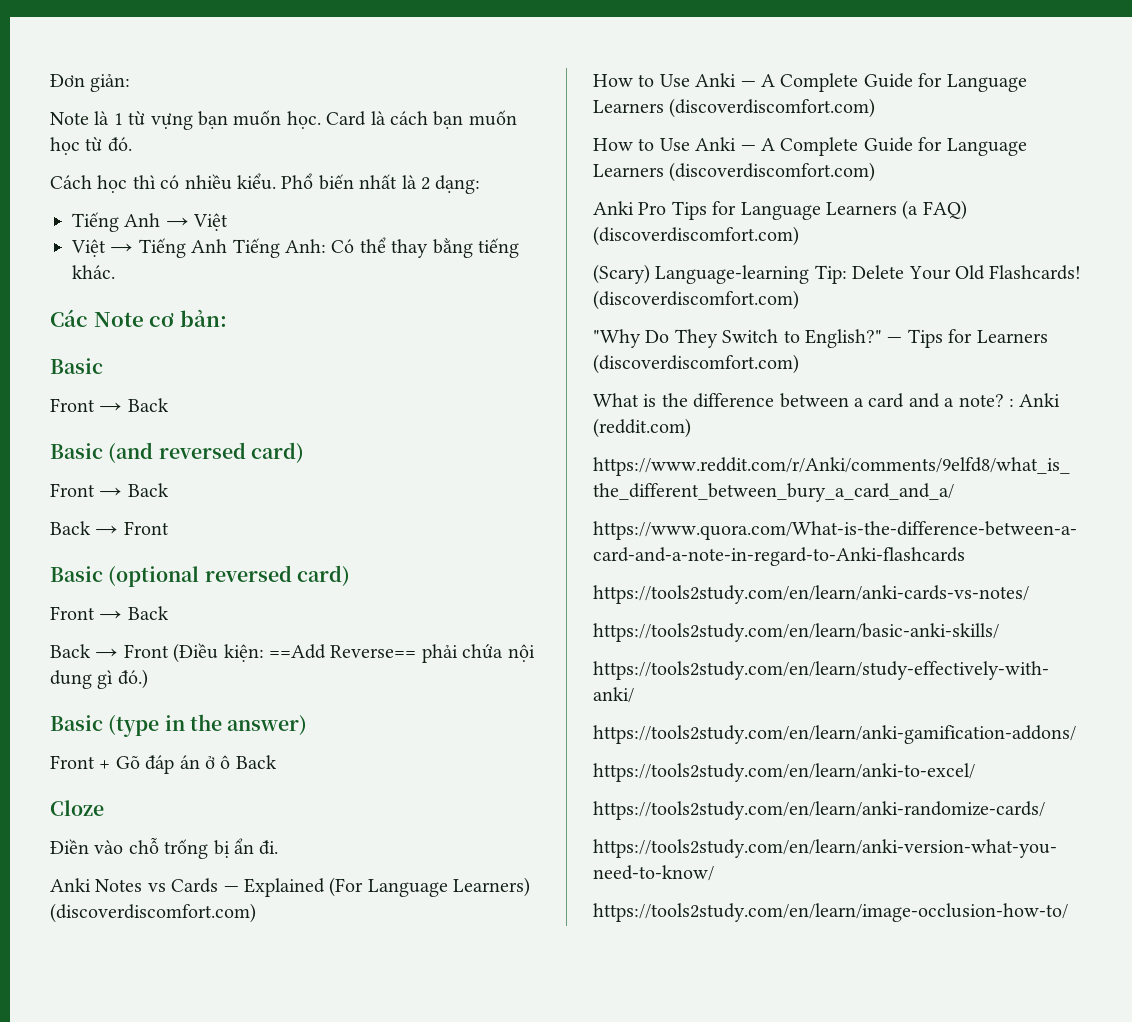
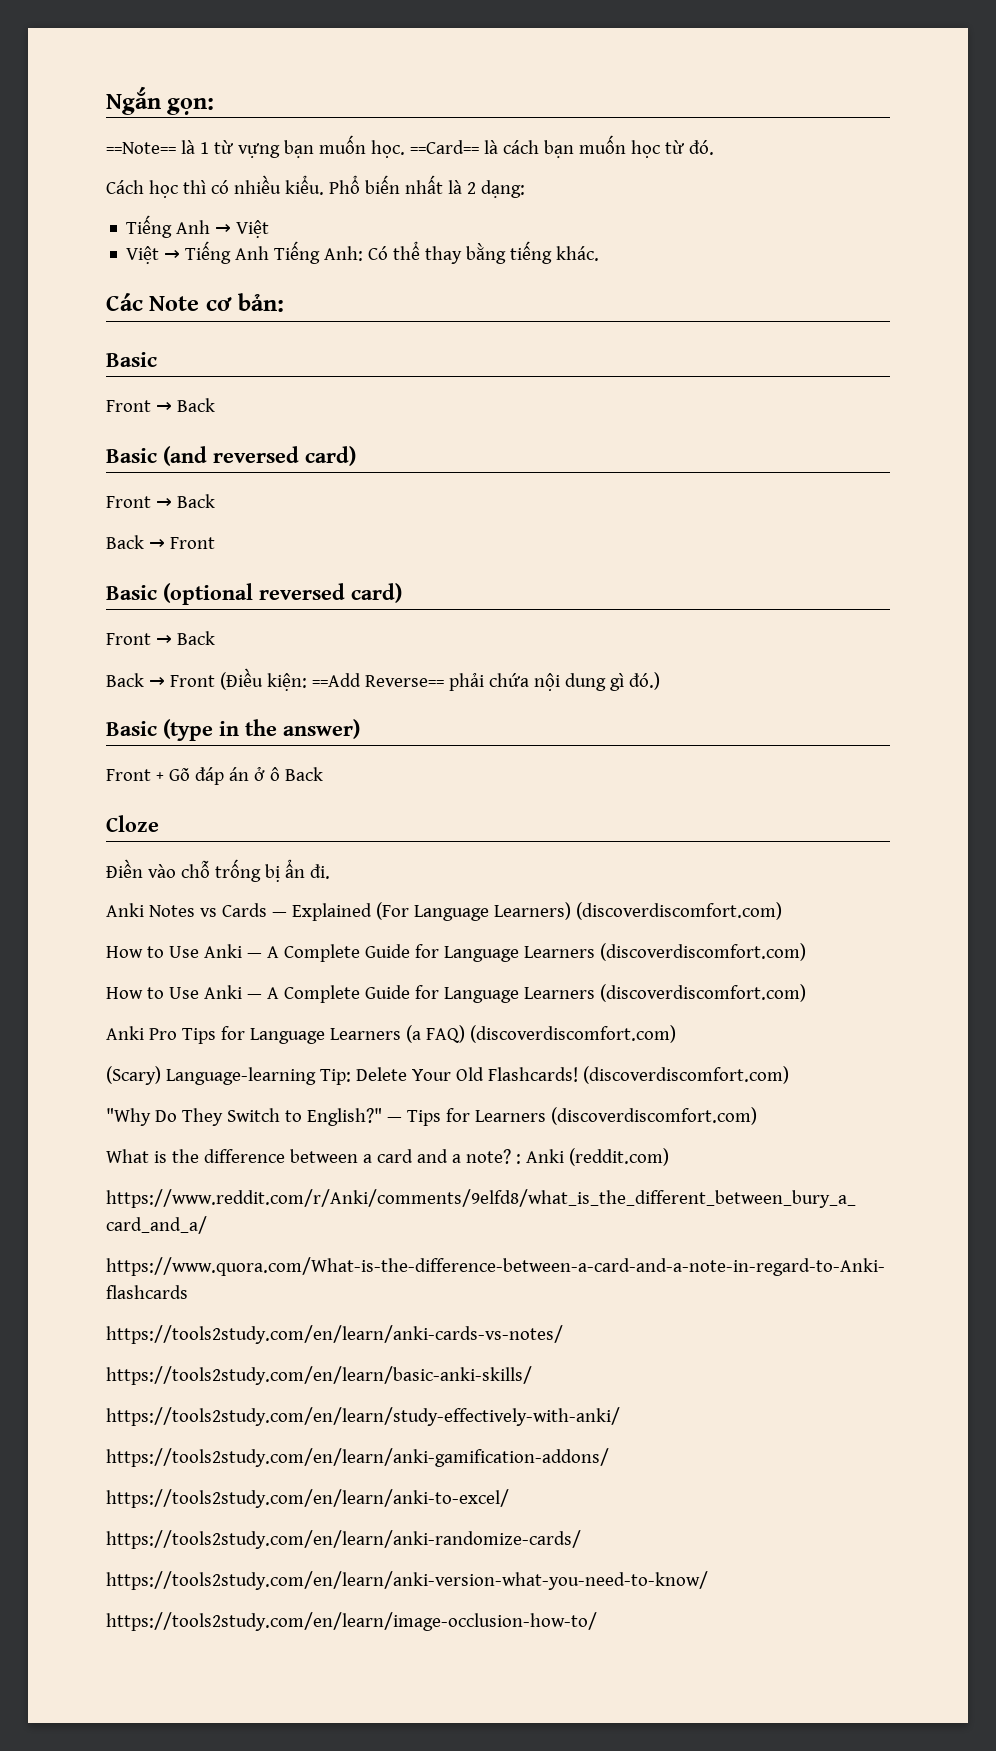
[50,74,131,92] [50,112,89,125] Đơn giản: // Note -> [106,86,215,115] [106,142,176,154] Ngắn gọn: // ==Note==
[326,111,367,126] Card -> [409,140,479,154] ==Card==

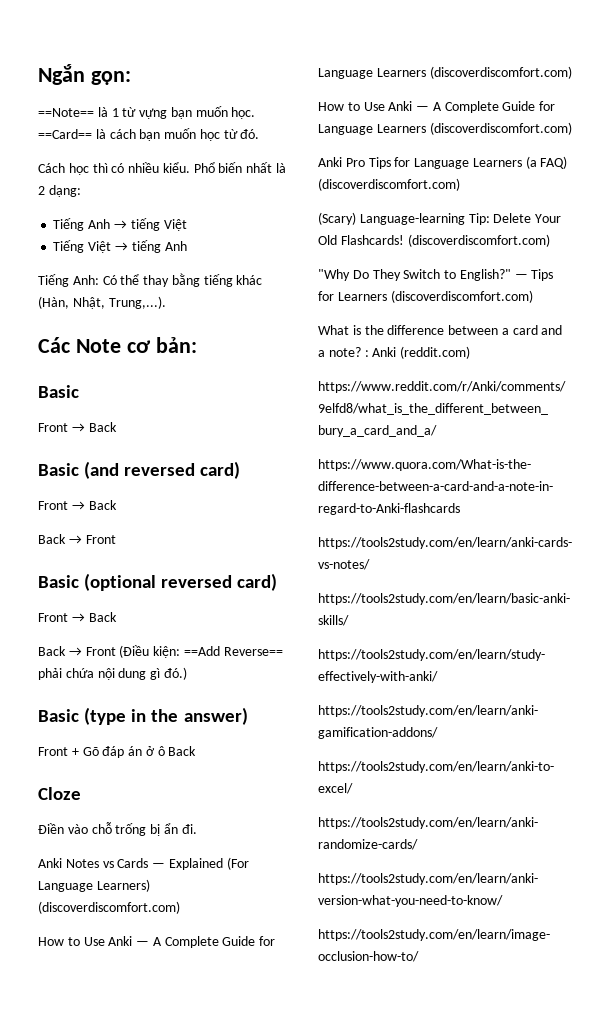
(232, 229) none -> [130,218,160,231] tiếng
(270, 229) none -> [53,240,85,253] Tiếng
[185,241,270,264] Tiếng Anh -> [131,240,187,253] tiếng Anh //
[556,246,600,261] khác. -> [236,275,263,285] [38,296,166,309] khác (Hàn, Nhật, Trung,...).

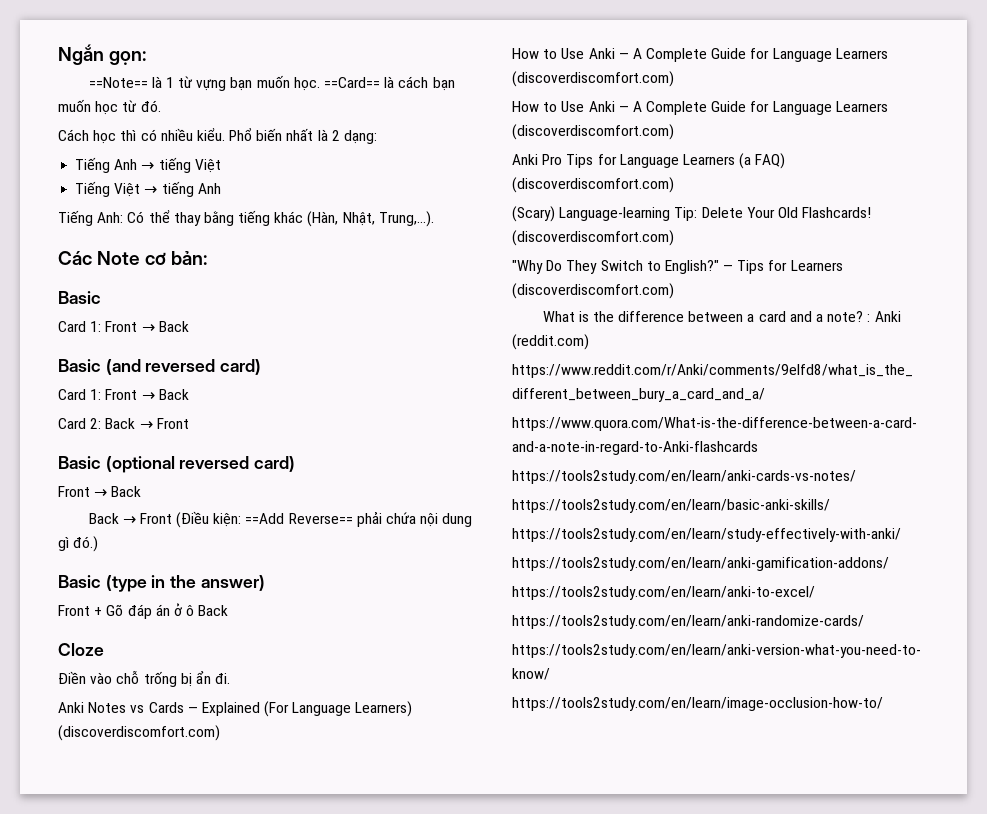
(79, 391) none -> [58,321,102,332] Card 1:
[38,500,117,510] Front → Back // -> [58,389,189,400] [58,418,102,429] Card 1: Front → Back // Card 2:

